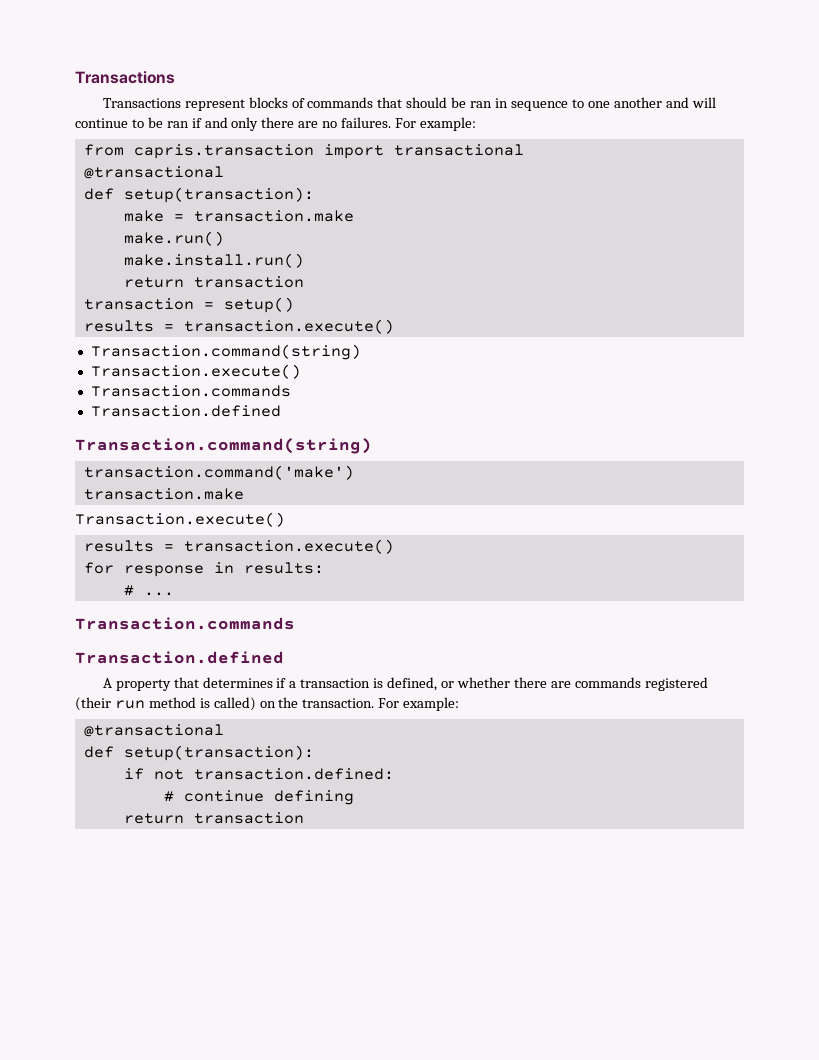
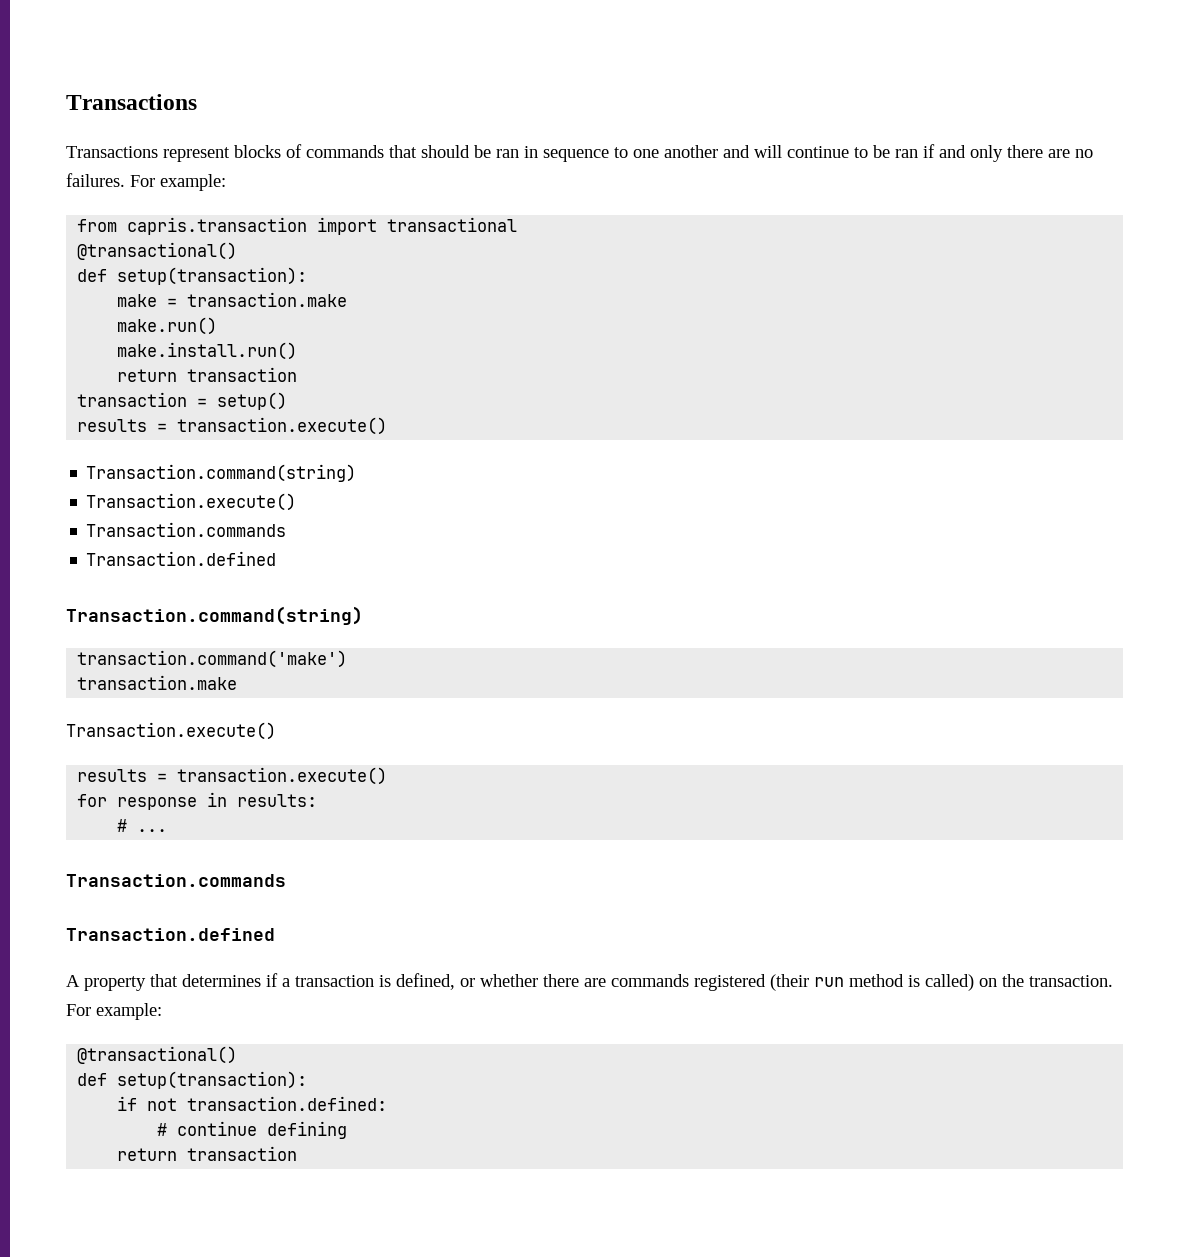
[83,166,224,179] @transactional -> [77,242,238,260] @transactional()
[83,724,224,737] @transactional -> [77,1046,238,1064] @transactional()

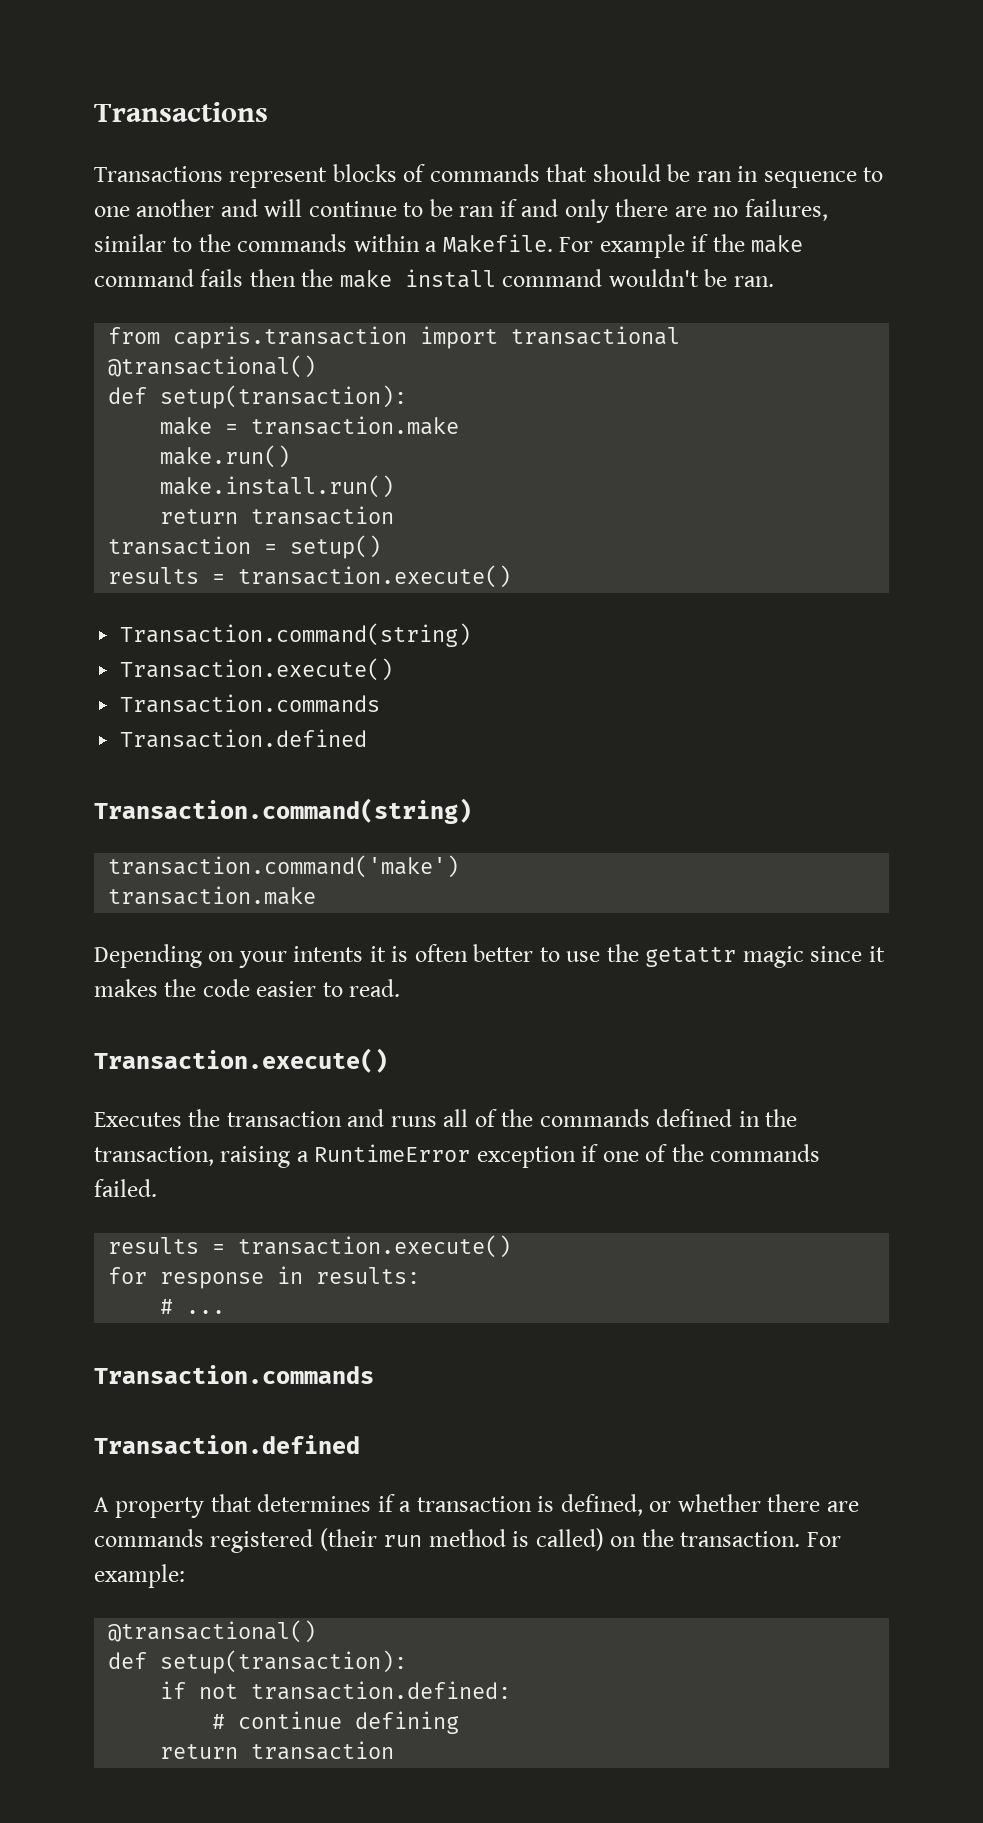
[66,173,226,191] failures. For example: -> [744,199,828,221] [94,234,804,258] [94,269,774,288] failures, similar to the commands within a Makefile. For example if the make command fails then the make install command wouldn't be ran.
[66,722,276,740] Transaction.execute() -> [94,944,885,968] [94,979,401,997] [94,1048,388,1073] [94,1109,798,1127] [94,1144,821,1168] [94,1179,157,1197] Depending on your intents it is often better to use the getattr magic since it makes the code easier to read. // Transaction.execute() // Executes the transaction and runs all of the commands defined in the transaction, raising a RuntimeError exception if one of the commands failed.

